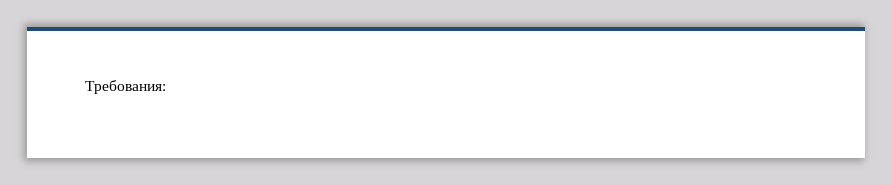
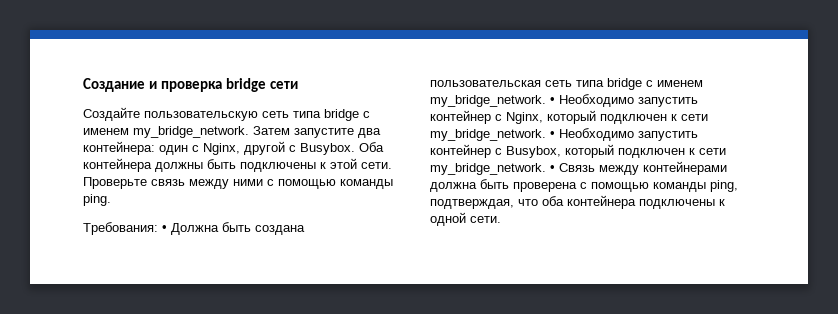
[85,80,166,94] Требования: -> [83,78,298,92] [83,107,370,121] [83,126,381,138] [83,141,384,155] [83,158,392,172] [83,177,393,189] [83,194,111,206] [83,222,305,235] [430,78,703,90] [430,94,698,107] [430,110,708,124] [430,128,698,141] [430,144,726,158] [430,161,727,175] [430,179,738,192] [430,195,725,209] [430,212,501,226] Создание и проверка bridge сети // Создайте пользовательскую сеть типа bridge с именем my_bridge_network. Затем запустите два контейнера: один с Nginx, другой с Busybox. Оба контейнера должны быть подключены к этой сети. Проверьте связь между ними с помощью команды ping. // Требования: • Должна быть создана пользовательская сеть типа bridge с именем my_bridge_network. • Необходимо запустить контейнер с Nginx, который подключен к сети my_bridge_network. • Необходимо запустить контейнер с Busybox, который подключен к сети my_bridge_network. • Связь между контейнерами должна быть проверена с помощью команды ping, подтверждая, что оба контейнера подключены к одной сети.

